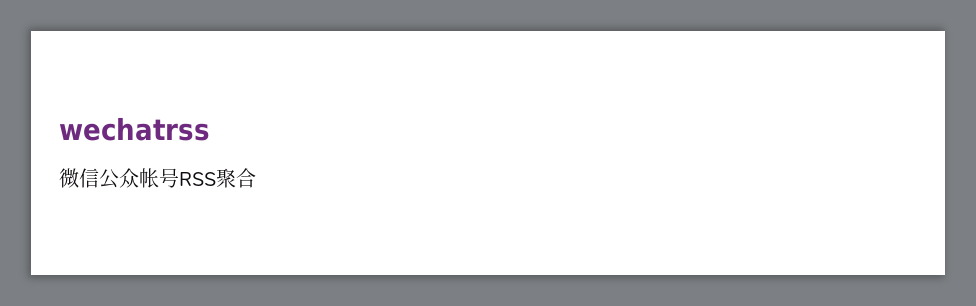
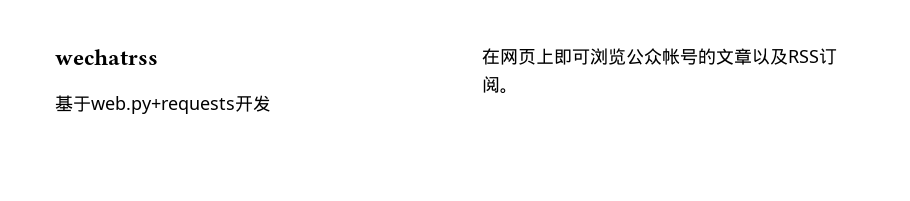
[59,168,256,189] 微信公众帐号RSS聚合 -> [55,95,271,114] [482,48,837,65] [482,76,518,94] 基于web.py+requests开发 // 在网页上即可浏览公众帐号的文章以及RSS订阅。

